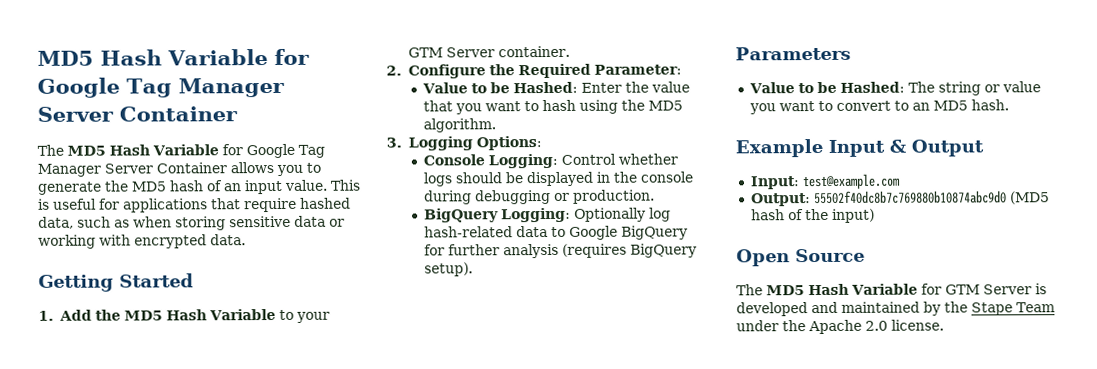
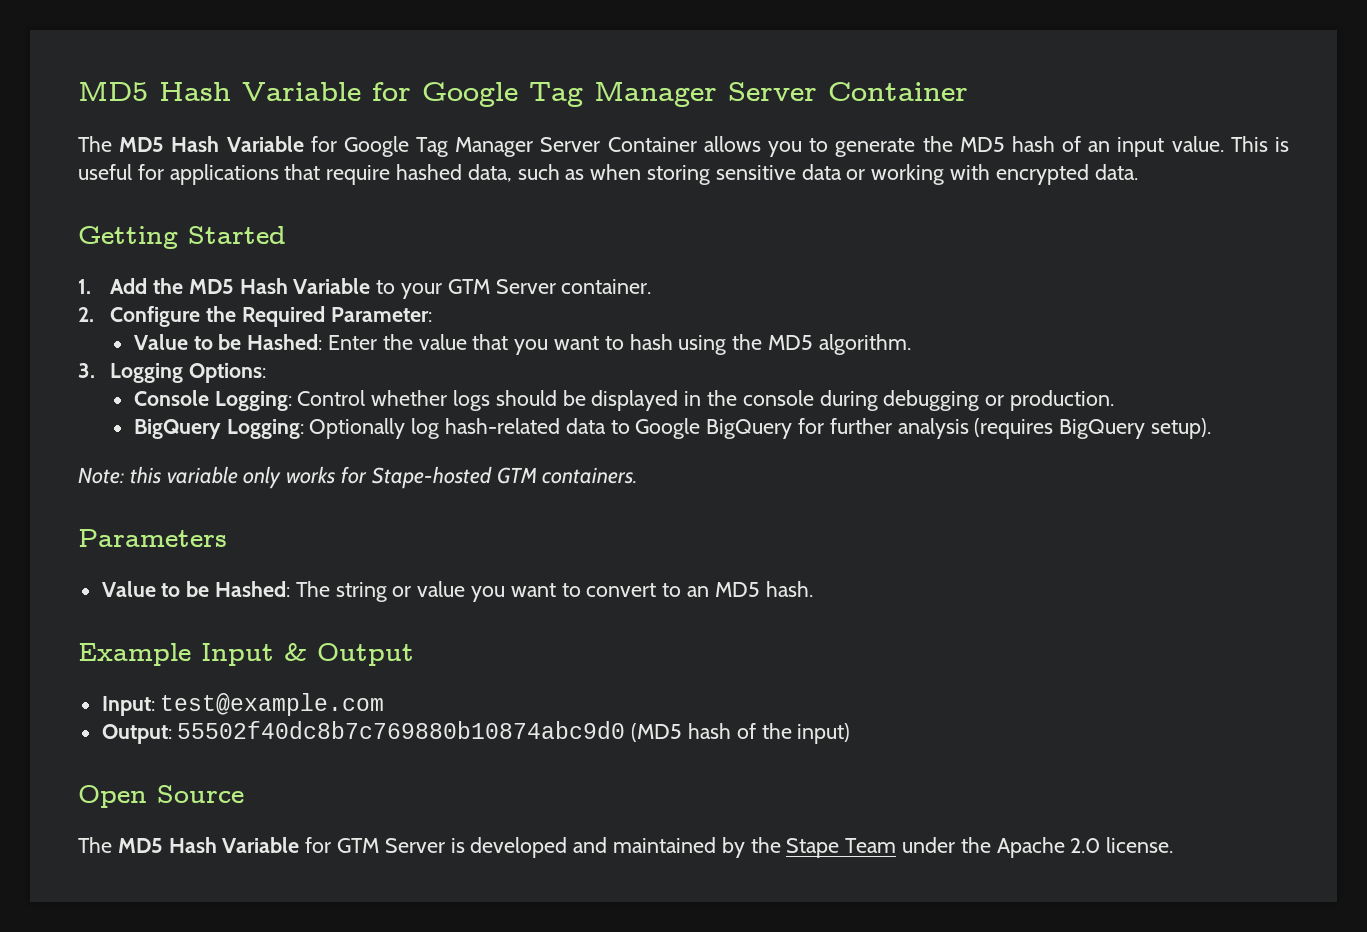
(474, 269) none -> [78,466,638,489] // Note: this variable only works for Stape-hosted GTM containers.

